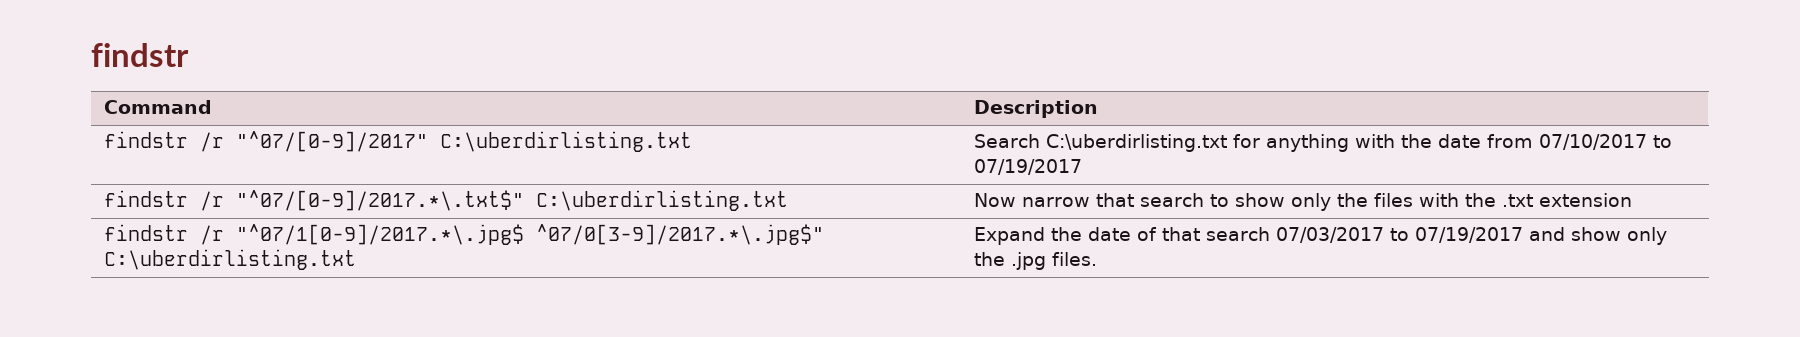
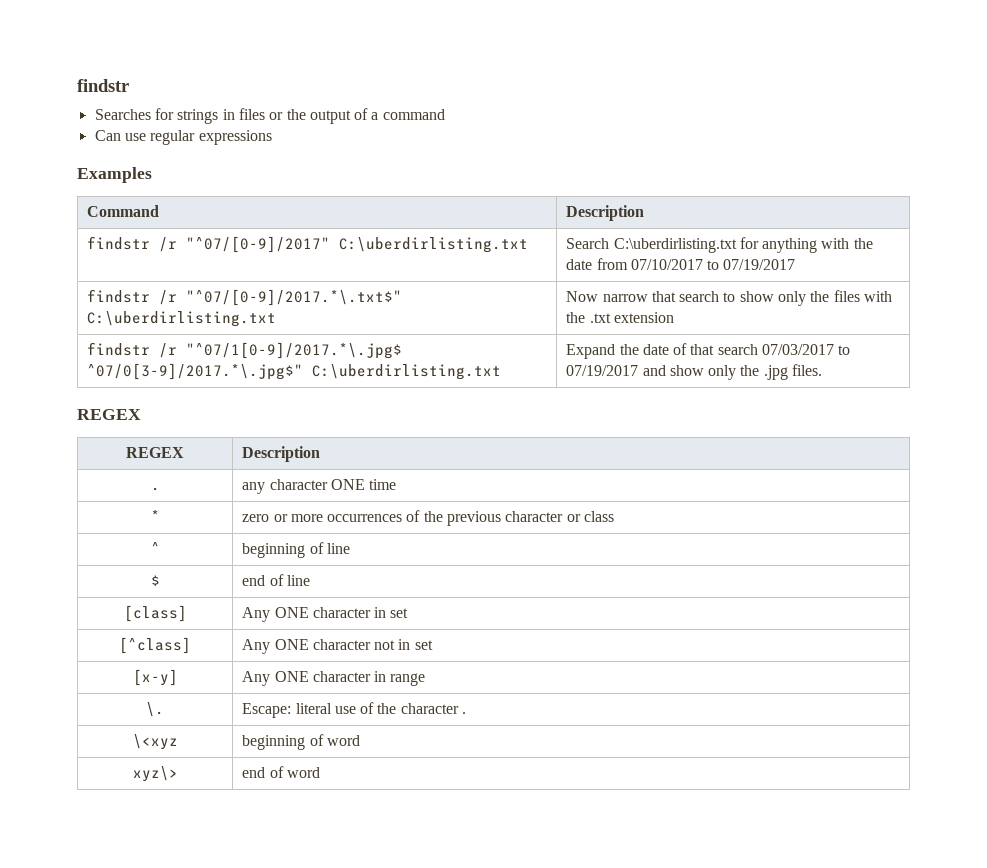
[91,43,189,67] findstr -> [77,79,129,92] [94,108,445,124] [94,130,272,145] [77,167,152,183] findstr // Searches for strings in files or the output of a command // Can use regular expressions // Examples
(1098, 259) none -> [77,409,141,420] [126,447,184,458] [242,446,321,462] [150,487,160,491] [242,479,397,494] [150,510,160,522] [242,510,615,526] [150,542,160,554] [242,542,350,558] [150,575,160,586] [242,574,310,586] [123,605,187,622] [242,607,409,622] [119,637,191,654] [242,639,433,654] [132,669,178,686] [242,671,426,686] [146,702,164,717] [242,702,467,718] [132,734,178,750] [242,734,360,750] [132,766,178,782] [242,766,320,778] // REGEX // REGEX | Description // . | any character ONE time // * | zero or more occurrences of the previous character or class // ^ | beginning of line // $ | end of line // [class] | Any ONE character in set // [^class] | Any ONE character not in set // [x-y] | Any ONE character in range // \. | Escape: literal use of the character . // \<xyz | beginning of word // xyz\> | end of word

